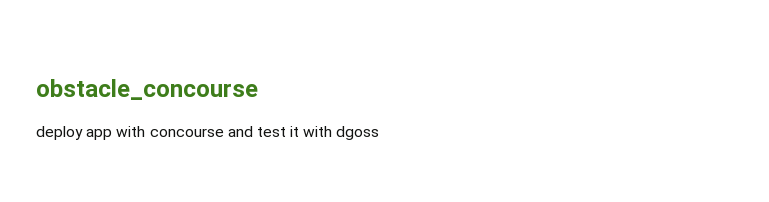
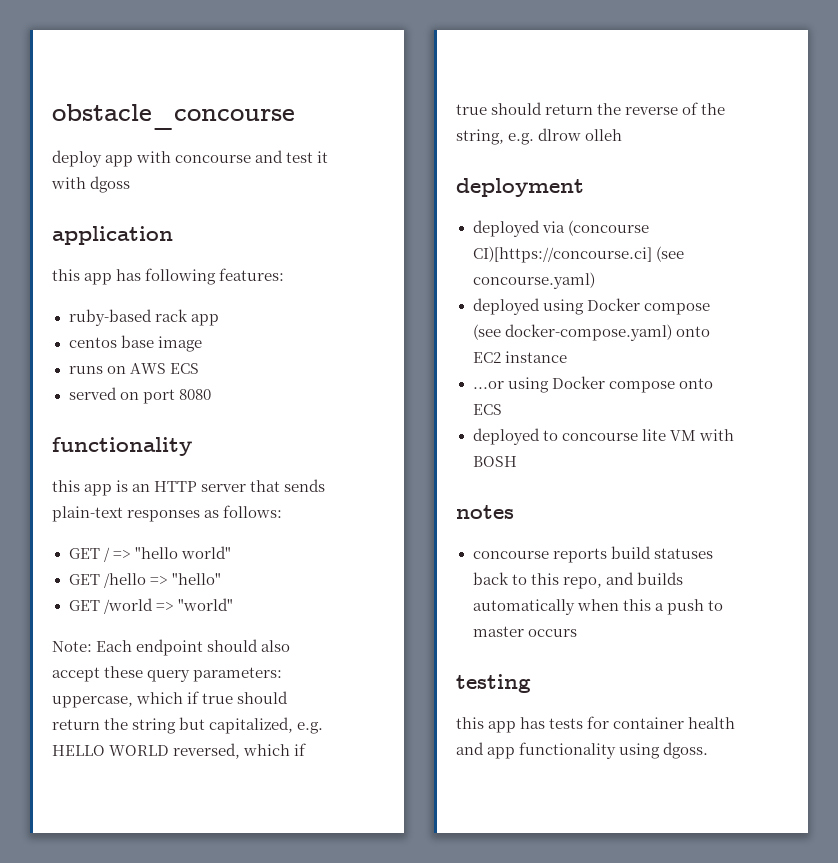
(380, 133) none -> [52,226,173,245] [52,268,285,285] [68,309,219,326] [68,335,202,352] [68,363,199,374] [68,387,211,404] [52,437,192,456] [52,479,326,496] [52,505,283,522] [68,546,231,562] [68,573,221,588] [68,598,233,614] [52,639,291,656] [52,666,283,682] [52,691,289,708] [52,717,324,734] [52,743,307,759] [456,102,726,115] [456,128,623,145] [456,178,584,197] [472,220,649,237] [472,246,684,263] [472,272,595,289] [472,298,710,315] [472,324,710,341] [472,351,567,363] [472,376,713,393] [472,404,502,415] [472,428,734,445] [472,456,517,467] [456,505,514,519] [472,546,713,563] [472,572,683,589] [472,599,723,615] [472,626,577,637] [456,674,531,693] [456,716,736,733] [456,742,709,759] // application // this app has following features: // ruby-based rack app // centos base image // runs on AWS ECS // served on port 8080 // functionality // this app is an HTTP server that sends plain-text responses as follows: // GET / => "hello world" // GET /hello => "hello" // GET /world => "world" // Note: Each endpoint should also accept these query parameters: uppercase, which if true should return the string but capitalized, e.g. HELLO WORLD reversed, which if true should return the reverse of the string, e.g. dlrow olleh // deployment // deployed via (concourse CI)[https://concourse.ci] (see concourse.yaml) // deployed using Docker compose (see docker-compose.yaml) onto EC2 instance // ...or using Docker compose onto ECS // deployed to concourse lite VM with BOSH // notes // concourse reports build statuses back to this repo, and builds automatically when this a push to master occurs // testing // this app has tests for container health and app functionality using dgoss.

